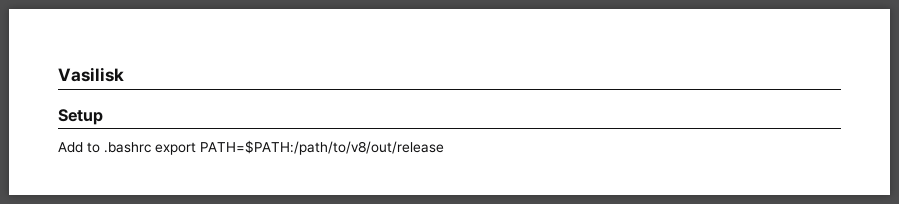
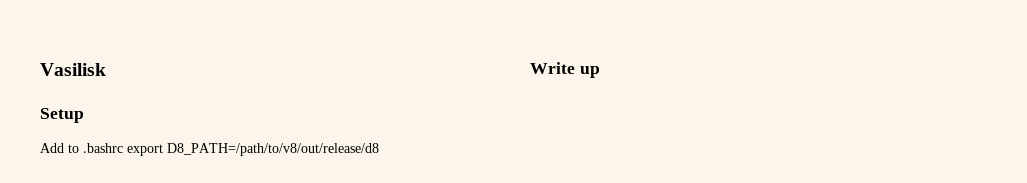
[200,140,444,155] PATH=$PATH:/path/to/v8/out/release -> [167,143,379,156] [530,62,600,78] D8_PATH=/path/to/v8/out/release/d8 // Write up

